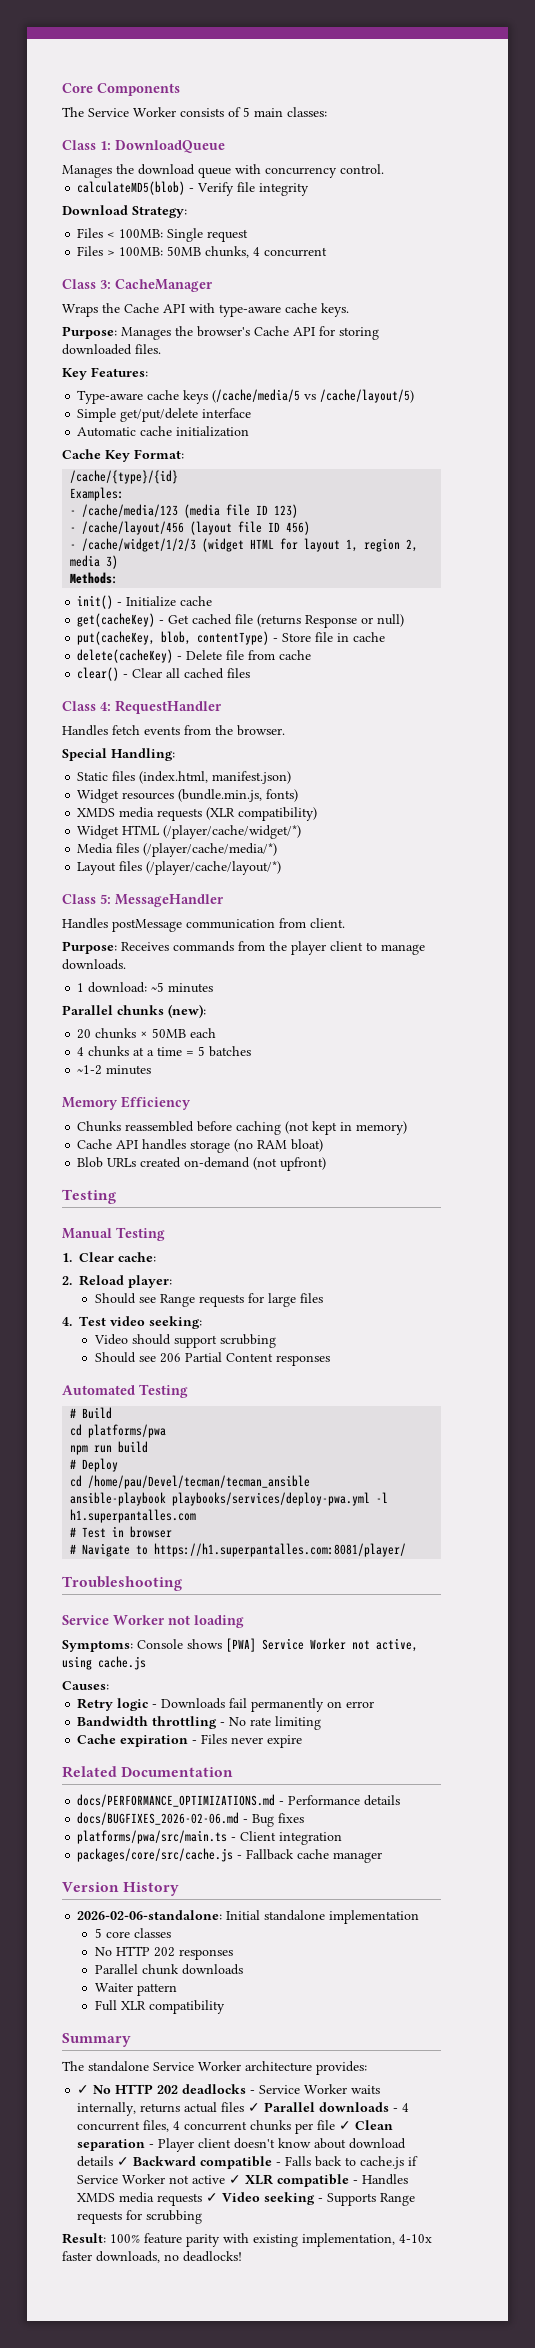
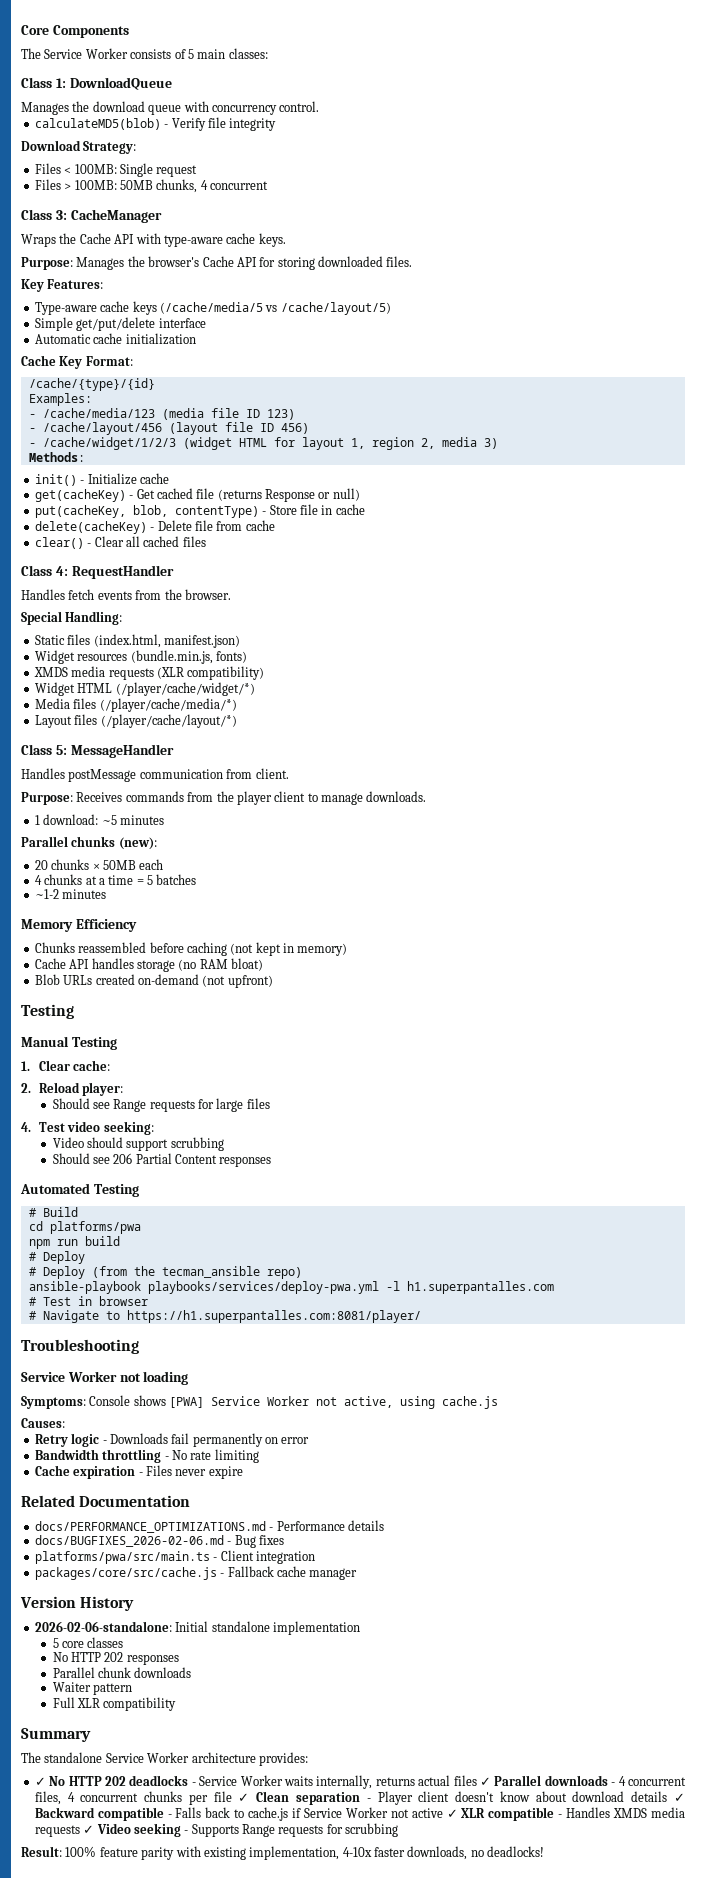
[70,1475,311,1489] cd /home/pau/Devel/tecman/tecman_ansible -> [28,1266,302,1279] # Deploy (from the tecman_ansible repo)

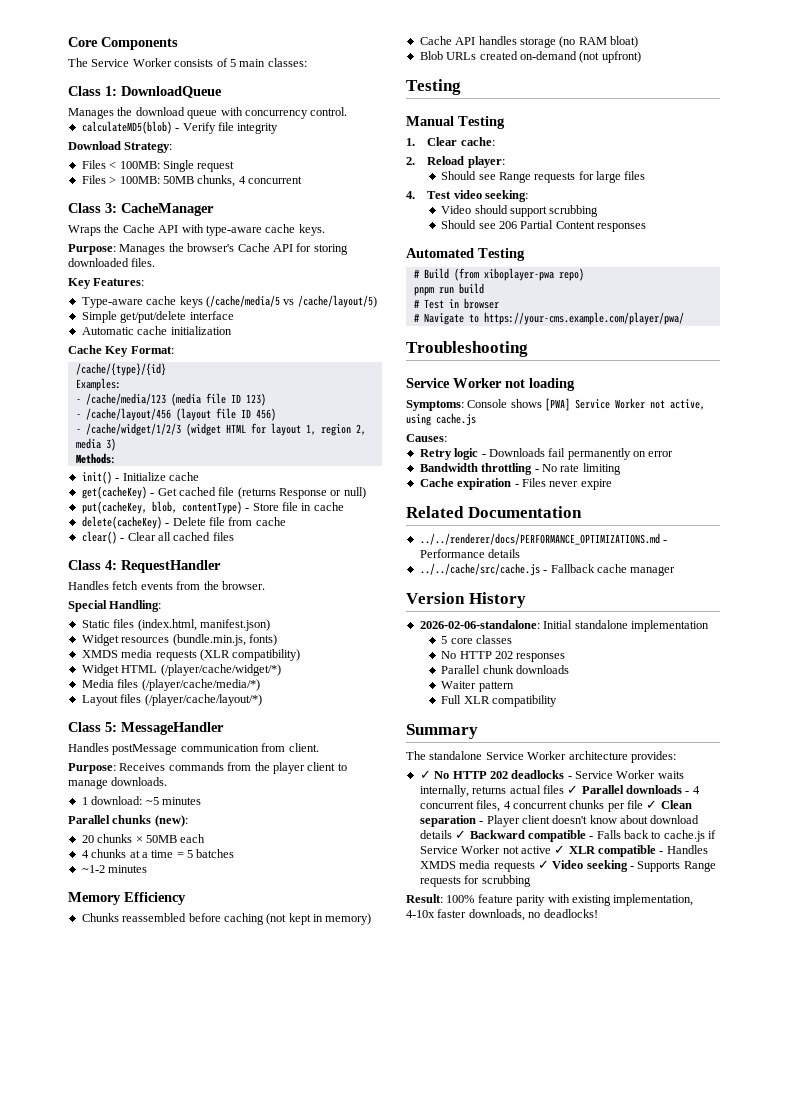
[28,1221,141,1234] [28,1236,120,1249] [28,1251,85,1264] [28,1266,302,1279] [28,1281,554,1294] // cd platforms/pwa // npm run build // # Deploy // # Deploy (from the tecman_ansible repo) // ansible-playbook playbooks/services/deploy-pwa.yml -l h1.superpantalles.com -> [453,268,584,281] [413,283,484,296] (from xiboplayer-pwa repo) // pnpm run build
[126,1310,421,1323] https://h1.superpantalles.com:8081/player/ -> [483,312,684,325] https://your-cms.example.com/player/pwa/
[34,1521,266,1533] docs/PERFORMANCE_OPTIMIZATIONS.md -> [419,533,660,545] ../../renderer/docs/PERFORMANCE_OPTIMIZATIONS.md
[34,1535,284,1548] [34,1550,315,1564] [34,1567,217,1580] docs/BUGFIXES_2026-02-06.md - Bug fixes // platforms/pwa/src/main.ts - Client integration // packages/core/src/cache.js -> [419,563,540,576] ../../cache/src/cache.js

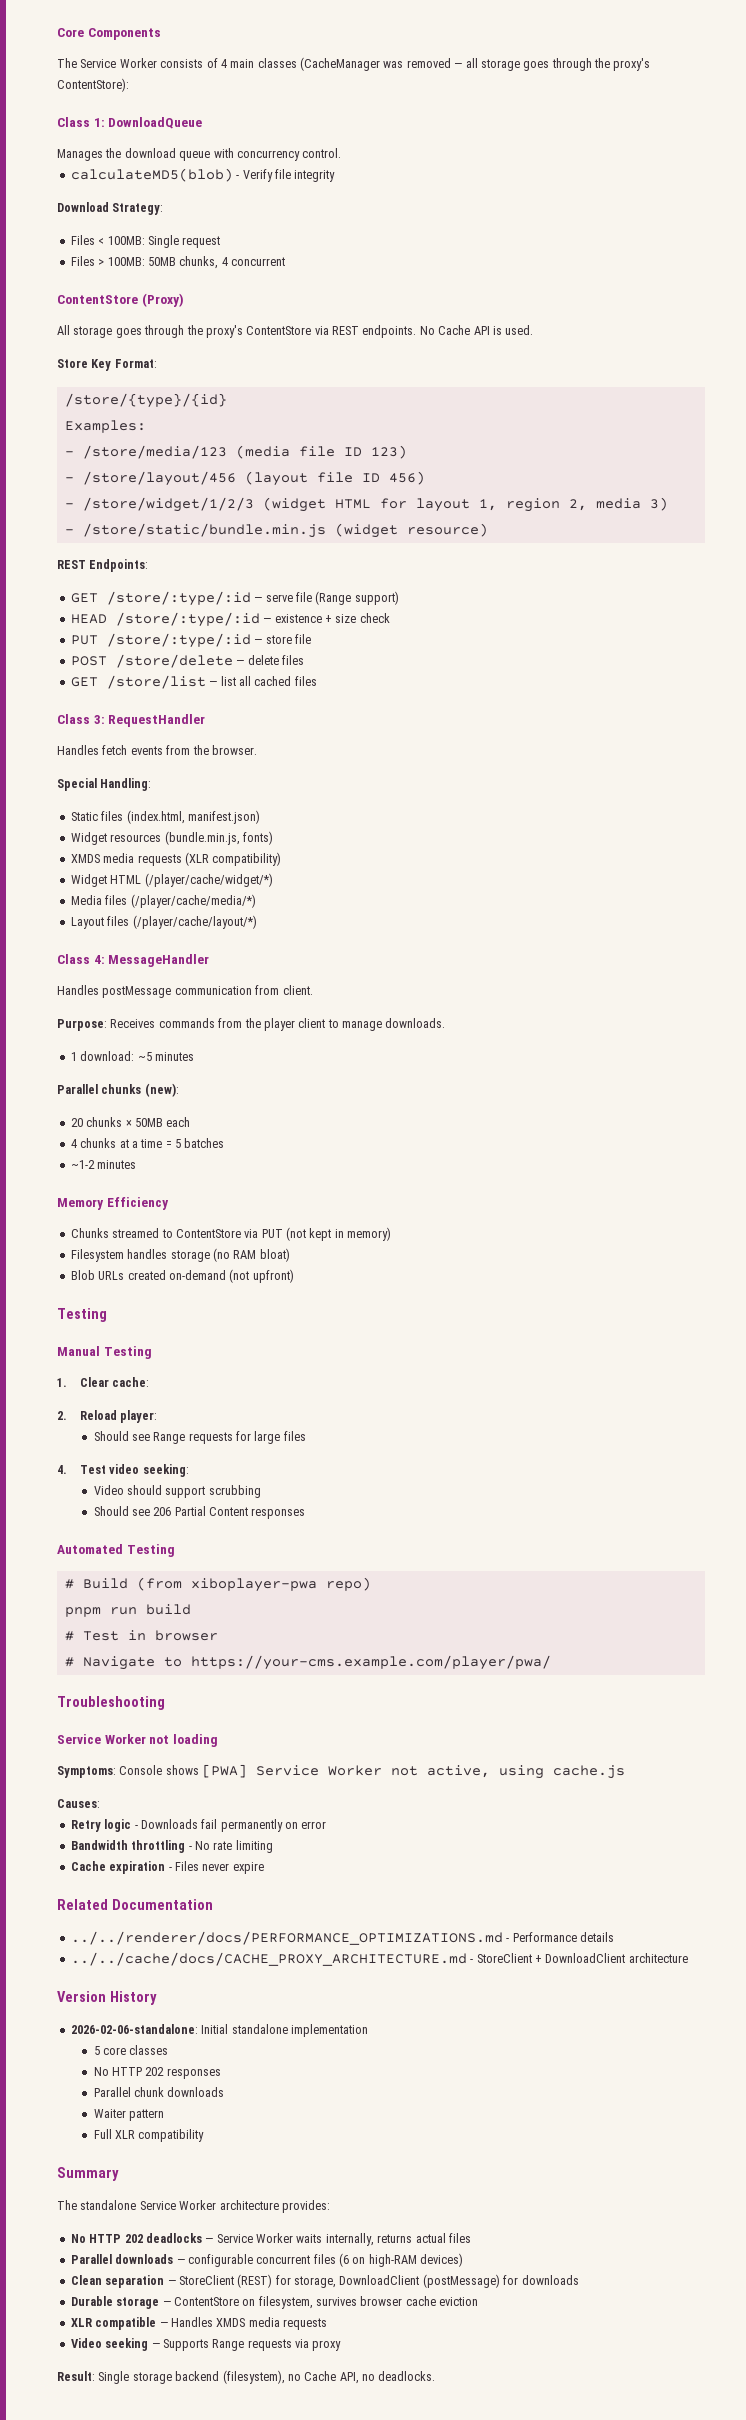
[229,58,307,67] 5 main classes: -> [220,57,651,71] [57,78,129,92] 4 main classes (CacheManager was removed — all storage goes through the proxy's ContentStore):
[68,203,214,216] [68,224,325,236] [68,243,348,255] [68,258,156,267] [68,278,145,289] [81,295,377,308] [81,311,234,323] [81,326,232,335] [68,345,102,354] Class 3: CacheManager // Wraps the Cache API with type-aware cache keys. // Purpose: Manages the browser's Cache API for storing downloaded files. // Key Features: // Type-aware cache keys (/cache/media/5 vs /cache/layout/5) // Simple get/put/delete interface // Automatic cache initialization // Cache -> [57,293,184,307] [57,325,534,338] [57,359,88,368] ContentStore (Proxy) // All storage goes through the proxy's ContentStore via REST endpoints. No Cache API is used. // Store
[75,363,166,376] /cache/{type}/{id} -> [64,393,227,408] /store/{type}/{id}
[85,393,166,405] /cache/media/123 -> [82,445,227,459] /store/media/123
[85,408,171,421] /cache/layout/456 -> [82,471,236,486] /store/layout/456
[85,423,181,436] /cache/widget/1/2/3 -> [82,497,254,512] /store/widget/1/2/3
[75,453,116,464] [81,471,199,484] [81,486,366,499] [81,501,344,514] [81,516,286,529] [81,531,156,544] Methods: // init() - Initialize cache // get(cacheKey) - Get cached file (returns Response or null) // put(cacheKey, blob, contentType) - Store file in cache // delete(cacheKey) - Delete file from cache // clear() - Clear -> [64,523,488,538] [57,559,149,572] [70,591,399,606] [70,612,390,627] [70,633,311,648] [70,654,304,668] [70,675,236,689] - /store/static/bundle.min.js (widget resource) // REST Endpoints: // GET /store/:type/:id — serve file (Range support) // HEAD /store/:type/:id — existence + size check // PUT /store/:type/:id — store file // POST /store/delete — delete files // GET /store/list — list
[105,560,117,570] 4: -> [93,715,105,724] 3:
[105,722,117,732] 5: -> [93,955,105,964] 4:
[122,913,264,925] reassembled before caching -> [112,1228,283,1238] streamed to ContentStore via PUT
[419,36,476,45] Cache API -> [70,1249,124,1262] Filesystem
[419,563,676,576] ../../cache/src/cache.js - Fallback cache manager -> [70,1952,688,1966] ../../cache/docs/CACHE_PROXY_ARCHITECTURE.md - StoreClient + DownloadClient architecture
[419,770,431,779] ✓ -> (330, 2206) none
[567,776,572,779] - -> [205,2238,214,2243] —
[567,785,579,794] ✓ -> (471, 2238) //
[685,786,700,794] [419,800,692,812] [419,815,700,827] [419,830,717,842] [419,845,566,854] - 4 concurrent files, 4 concurrent chunks per file ✓ Clean separation - Player client doesn't know about download details ✓ Backward compatible - Falls back to cache.js if Service Worker not active ✓ -> [176,2253,464,2267] [70,2274,579,2288] [70,2296,479,2309] — configurable concurrent files (6 on high-RAM devices) // Clean separation — StoreClient (REST) for storage, DownloadClient (postMessage) for downloads // Durable storage — ContentStore on filesystem, survives browser cache eviction //
[659,851,664,854] - -> [159,2322,168,2327] —
[537,860,549,869] ✓ -> (327, 2324) //
[630,866,634,869] - -> [151,2343,160,2348] —
[464,875,531,887] for scrubbing -> [295,2339,342,2351] via proxy
[446,894,694,906] [406,909,598,921] 100% feature parity with existing implementation, 4-10x faster downloads, no deadlocks! -> [98,2370,436,2384] Single storage backend (filesystem), no Cache API, no deadlocks.

